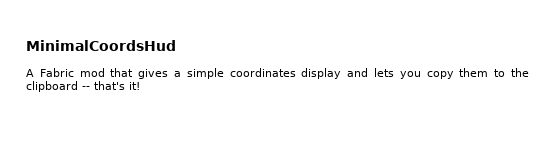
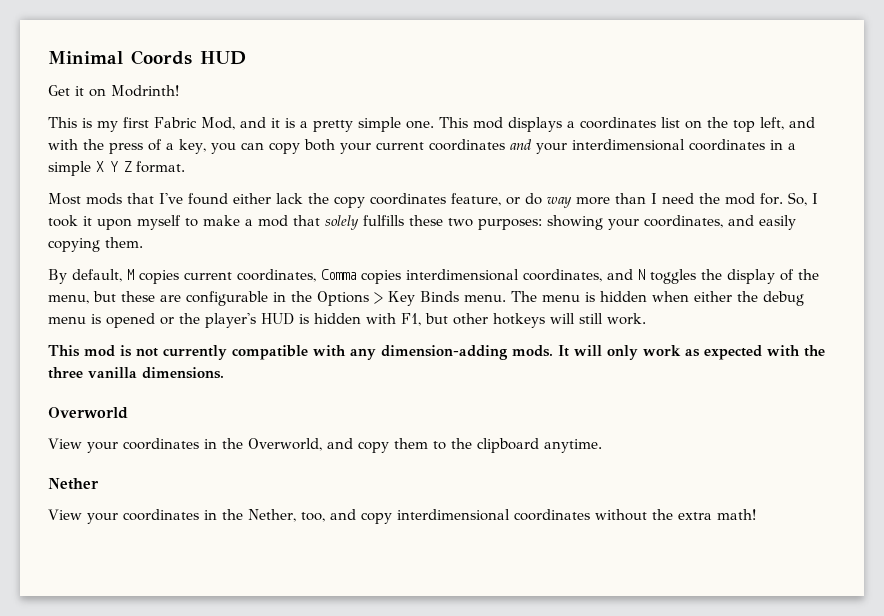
[26,40,176,51] [26,68,421,79] MinimalCoordsHud // A Fabric mod that gives a simple coordinates display and lets you -> [48,50,246,65] [48,85,179,97] [48,117,815,132] [48,139,796,154] [48,161,185,176] [48,192,818,208] [48,215,796,230] [48,237,143,252] [48,269,819,284] [48,291,804,306] [48,313,646,328] [48,345,825,360] [48,367,224,379] [48,407,128,419] [48,438,353,453] Minimal Coords HUD // Get it on Modrinth! // This is my first Fabric Mod, and it is a pretty simple one. This mod displays a coordinates list on the top left, and with the press of a key, you can copy both your current coordinates and your interdimensional coordinates in a simple X Y Z format. // Most mods that I've found either lack the copy coordinates feature, or do way more than I need the mod for. So, I took it upon myself to make a mod that solely fulfills these two purposes: showing your coordinates, and easily copying them. // By default, M copies current coordinates, Comma copies interdimensional coordinates, and N toggles the display of the menu, but these are configurable in the Options > Key Binds menu. The menu is hidden when either the debug menu is opened or the player's HUD is hidden with F1, but other hotkeys will still work. // This mod is not currently compatible with any dimension-adding mods. It will only work as expected with the three vanilla dimensions. // Overworld // View your coordinates in the Overworld, and
[82,81,140,90] -- that's it! -> [544,439,602,453] [48,478,99,490] [48,509,756,524] anytime. // Nether // View your coordinates in the Nether, too, and copy interdimensional coordinates without the extra math!

